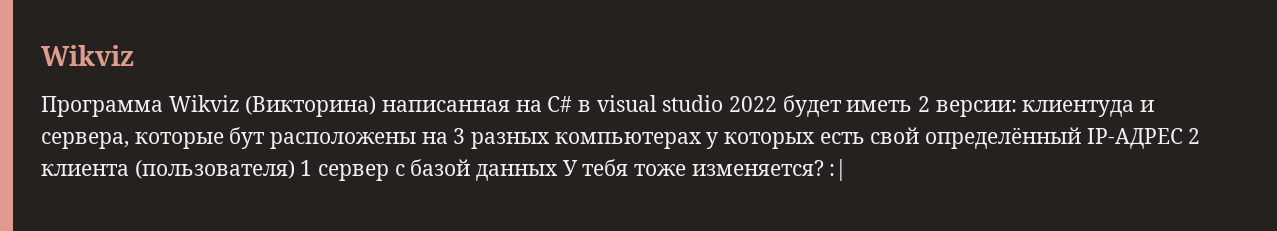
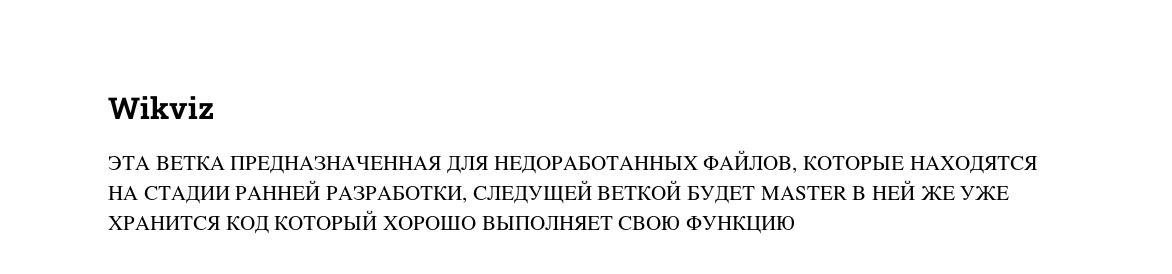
[41,95,1155,117] [41,127,1201,149] [41,159,848,181] Программа Wikviz (Викторина) написанная на С# в visual studio 2022 будет иметь 2 версии: клиентуда и сервера, которые бут расположены на 3 разных компьютерах у которых есть свой определённый IP-АДРЕС 2 клиента (пользователя) 1 сервер с базой данных У тебя тоже изменяется? :| -> [108,150,1037,174] [108,180,1010,204] [108,210,796,234] ЭТА ВЕТКА ПРЕДНАЗНАЧЕННАЯ ДЛЯ НЕДОРАБОТАННЫХ ФАЙЛОВ, КОТОРЫЕ НАХОДЯТСЯ НА СТАДИИ РАННЕЙ РАЗРАБОТКИ, СЛЕДУЩЕЙ ВЕТКОЙ БУДЕТ MASTER В НЕЙ ЖЕ УЖЕ ХРАНИТСЯ КОД КОТОРЫЙ ХОРОШО ВЫПОЛНЯЕТ СВОЮ ФУНКЦИЮ

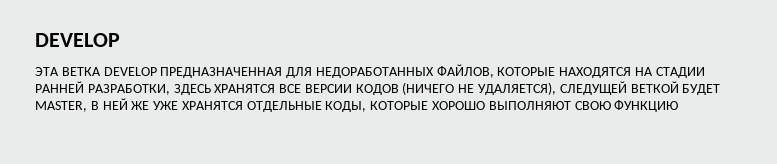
[108,96,214,119] Wikviz -> [35,33,120,47] DEVELOP
(225, 163) none -> [103,67,157,76] DEVELOP
(468, 194) none -> [173,82,557,95] ЗДЕСЬ ХРАНЯТСЯ ВСЕ ВЕРСИИ КОДОВ (НИЧЕГО НЕ УДАЛЯЕТСЯ),
[760,186,847,200] MASTER -> [35,101,87,112] MASTER,
[108,210,613,234] ХРАНИТСЯ КОД КОТОРЫЙ ХОРОШО ВЫПОЛНЯЕТ -> [181,101,571,112] ХРАНЯТСЯ ОТДЕЛЬНЫЕ КОДЫ, КОТОРЫЕ ХОРОШО ВЫПОЛНЯЮТ

